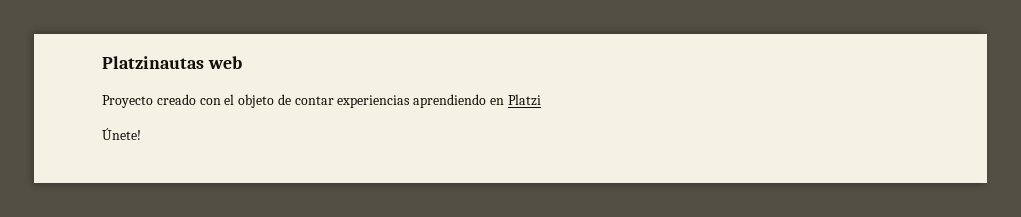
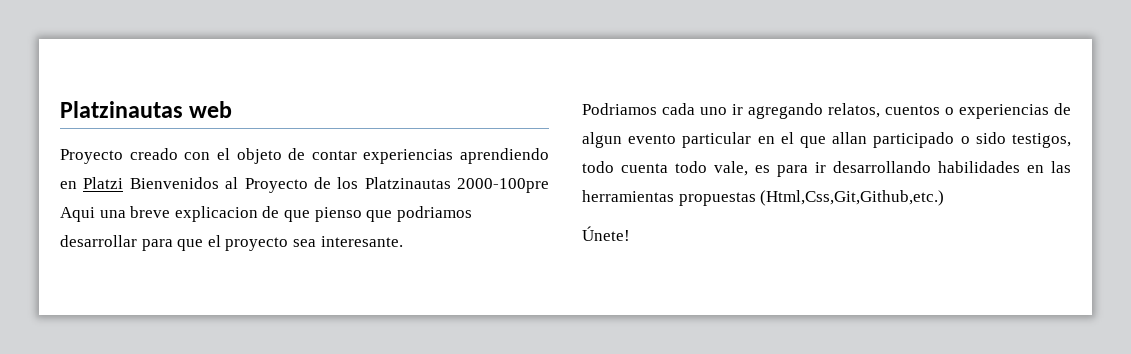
(541, 100) none -> [129,177,549,193] [60,206,472,222] [60,235,403,251] [582,103,1071,119] [582,132,1071,148] [582,161,1071,177] [582,190,945,206] Bienvenidos al Proyecto de los Platzinautas 2000-100pre Aqui una breve explicacion de que pienso que podriamos desarrollar para que el proyecto sea interesante. // Podriamos cada uno ir agregando relatos, cuentos o experiencias de algun evento particular en el que allan participado o sido testigos, todo cuenta todo vale, es para ir desarrollando habilidades en las herramientas propuestas (Html,Css,Git,Github,etc.)

